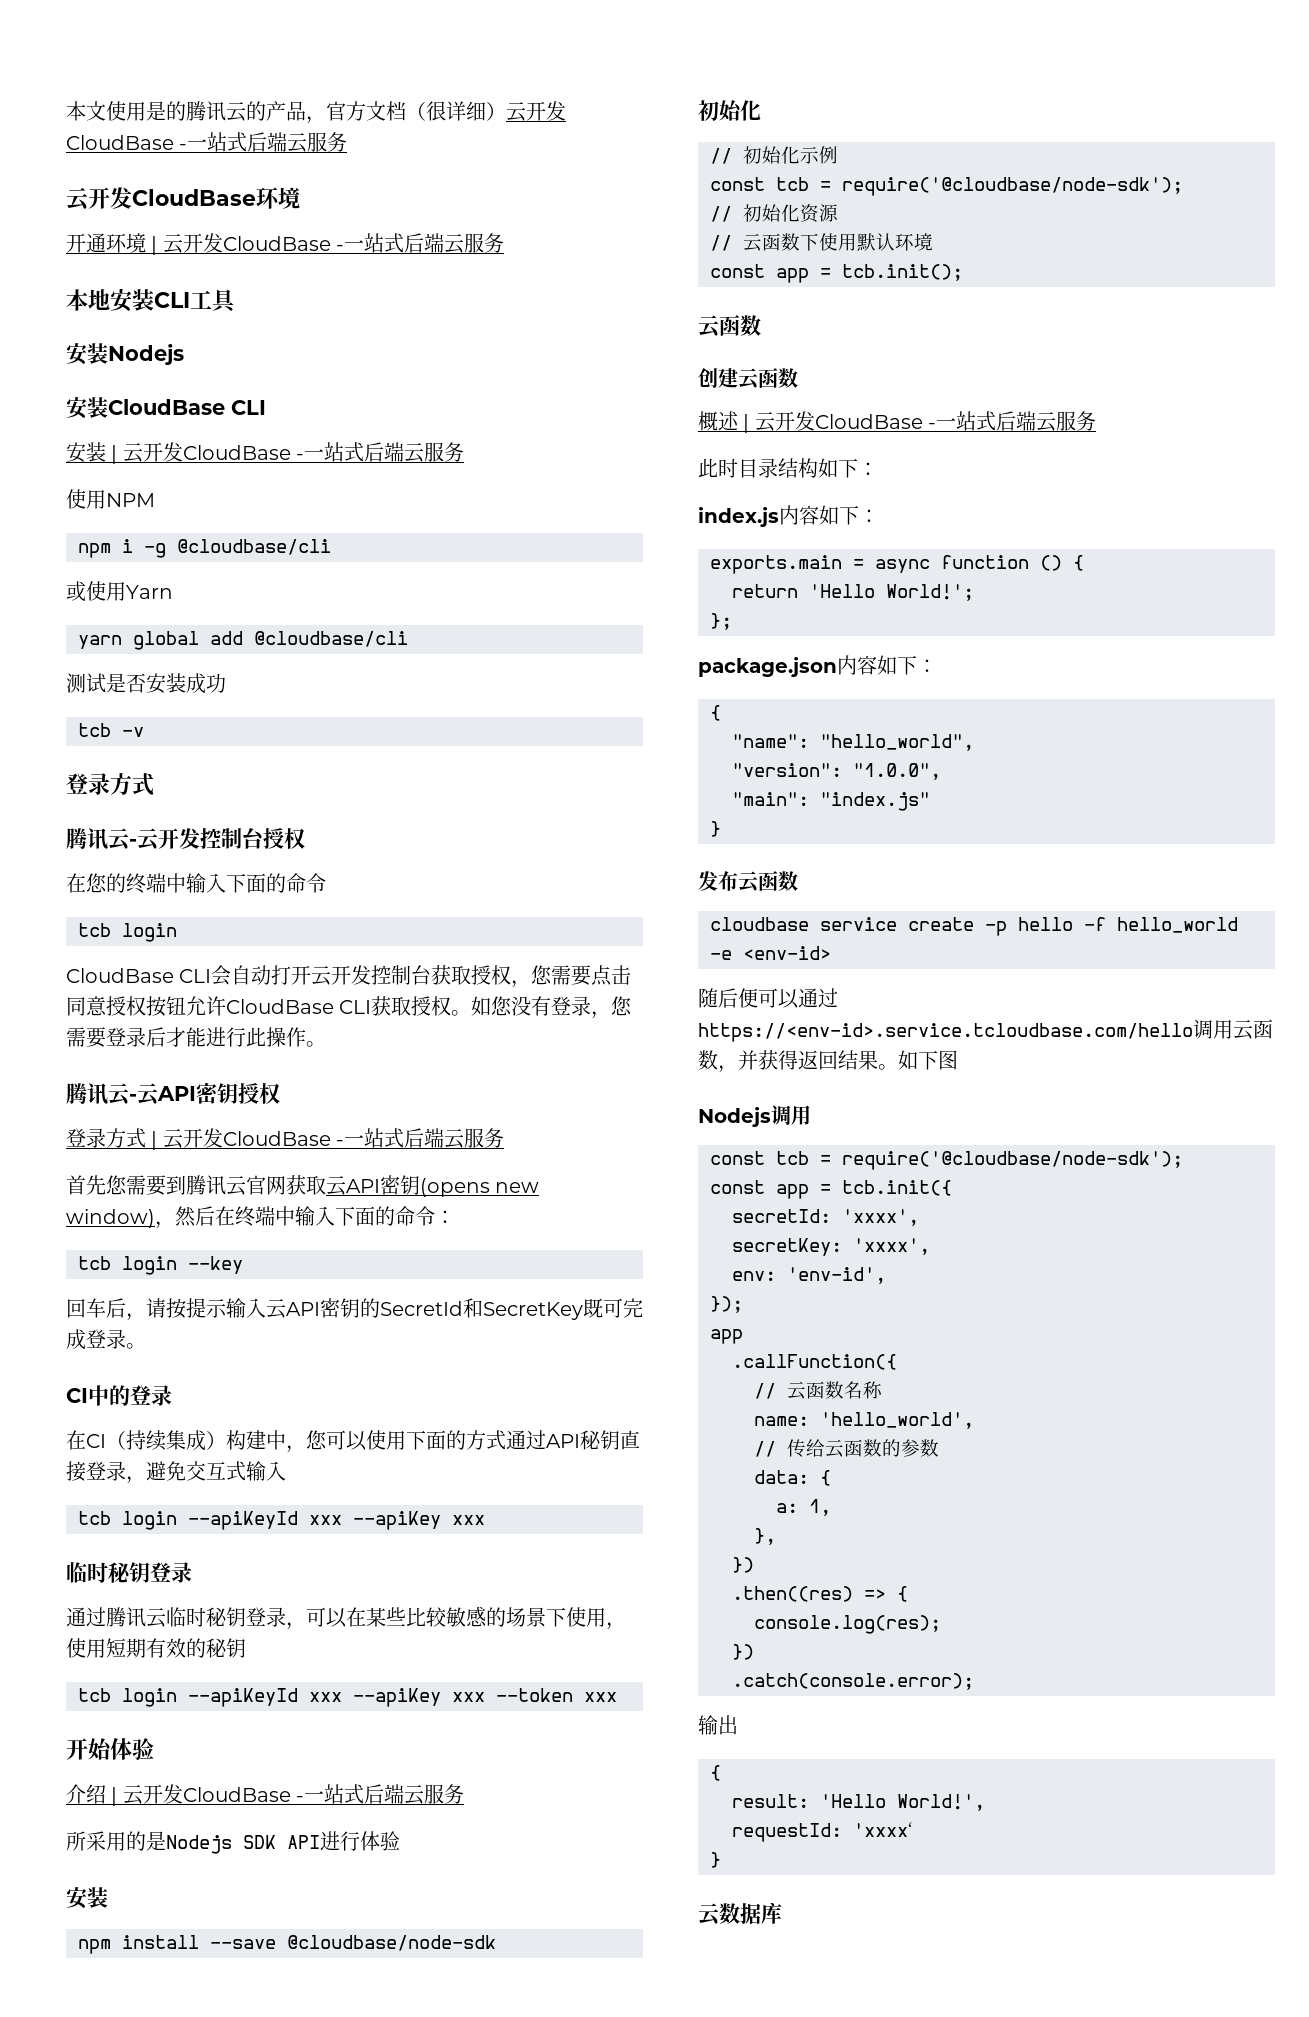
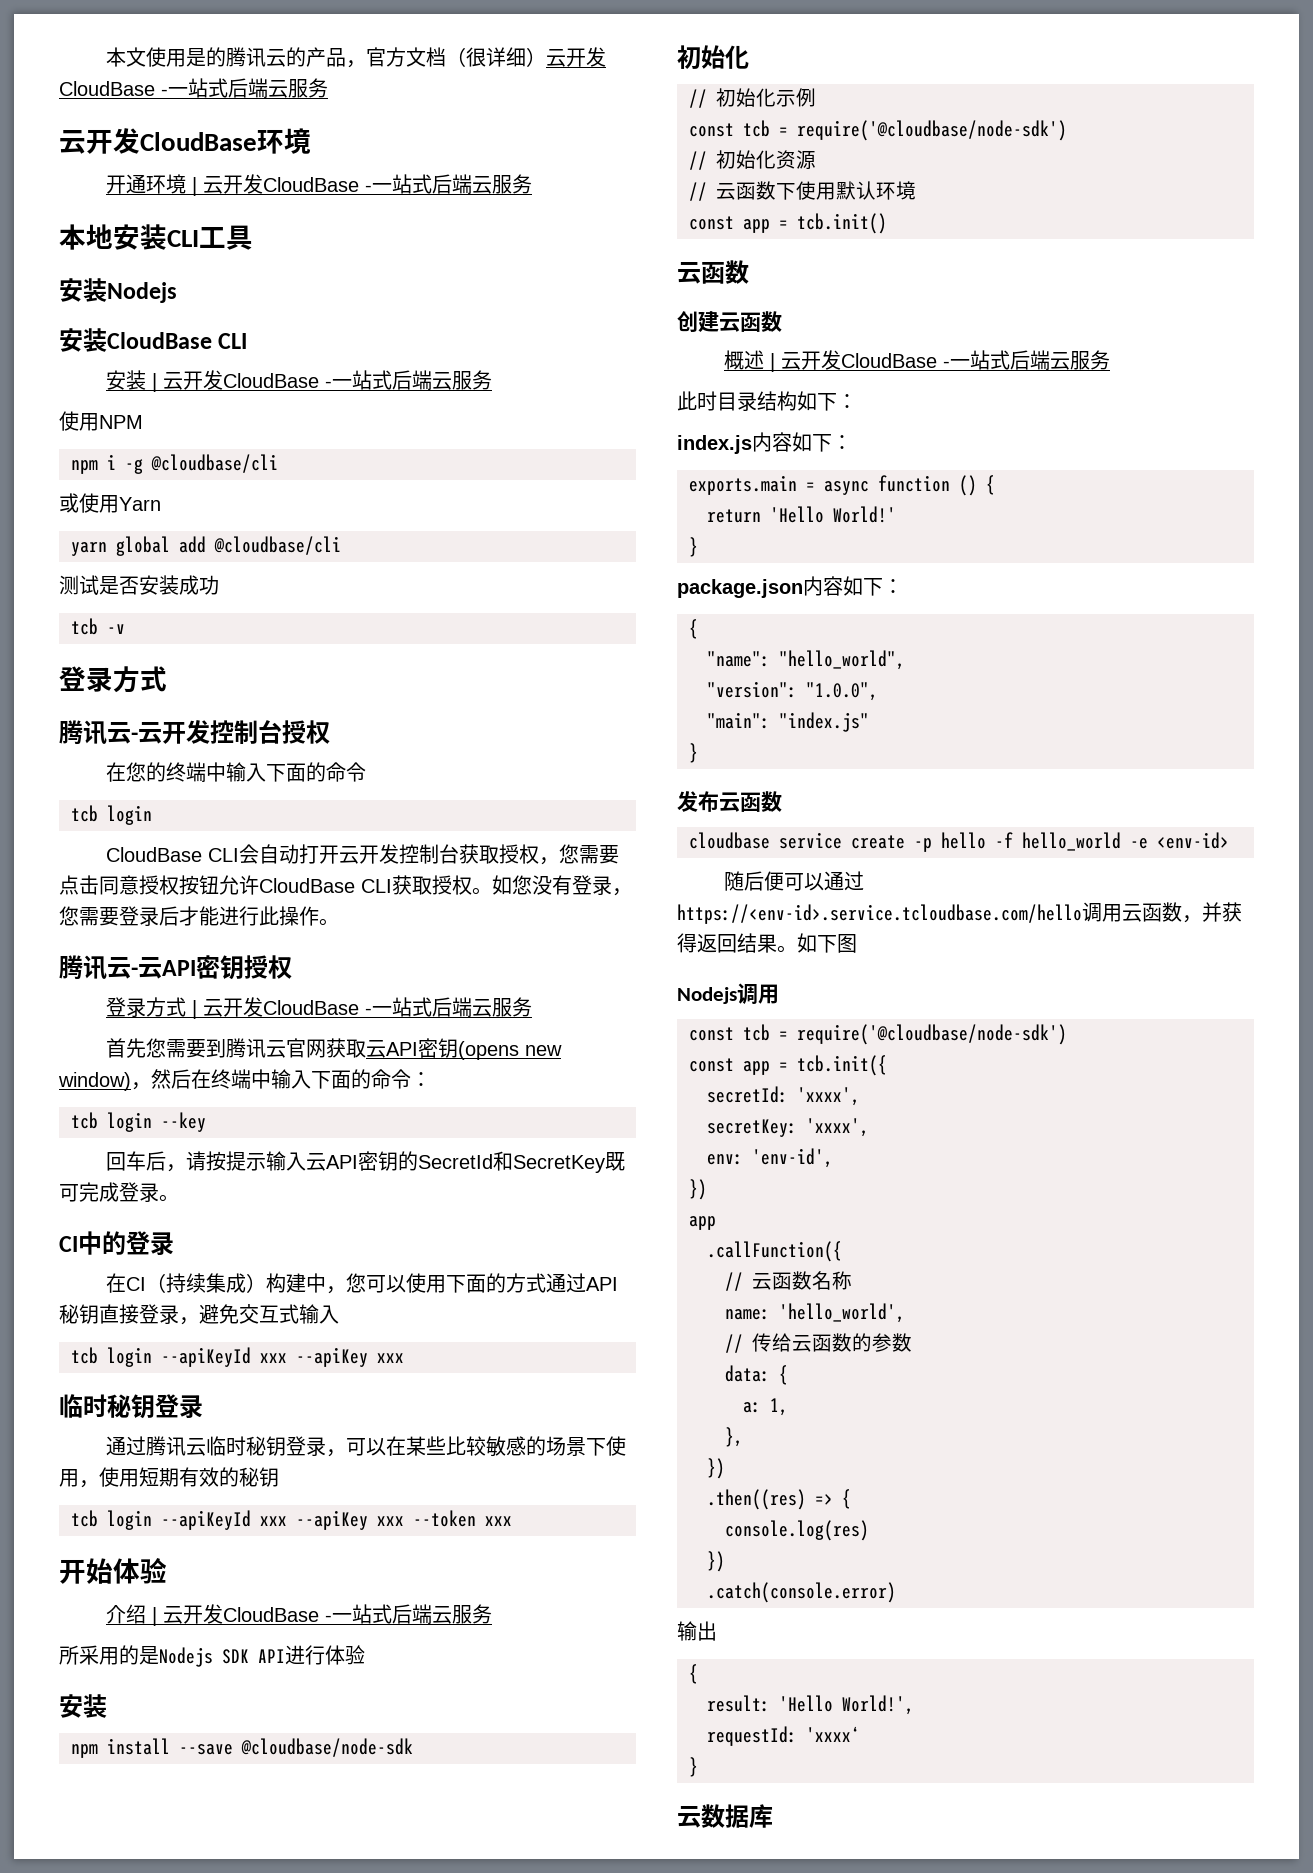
[842,177,1183,196] require('@cloudbase/node-sdk'); -> [797,120,1067,141] require('@cloudbase/node-sdk')
[842,264,963,281] tcb.init(); -> [797,213,887,234] tcb.init()
[886,584,974,601] [710,613,732,630] World!'; // }; -> [833,506,896,523] [689,537,698,557] World!' // }
[842,1151,1183,1170] require('@cloudbase/node-sdk'); -> [797,1024,1067,1045] require('@cloudbase/node-sdk')
[710,1296,743,1313] }); -> [689,1179,707,1200] })
[754,1615,941,1634] [732,1644,754,1660] [732,1673,974,1690] console.log(res); // }) // .catch(console.error); -> [725,1520,869,1541] [707,1551,725,1572] [707,1582,896,1603] console.log(res) // }) // .catch(console.error)

